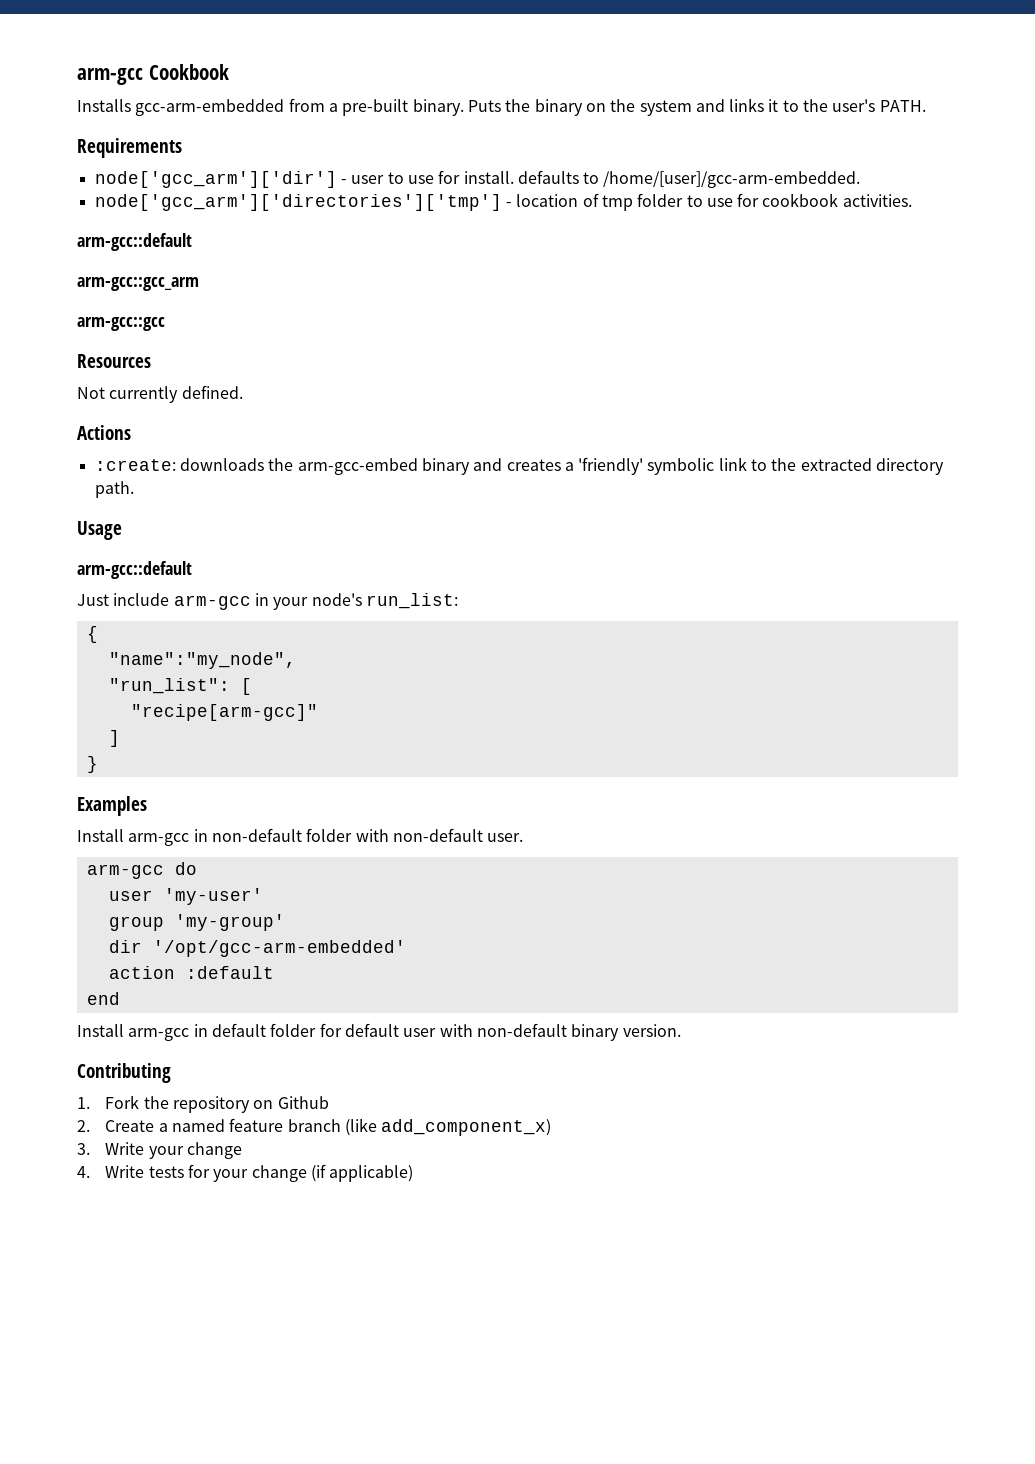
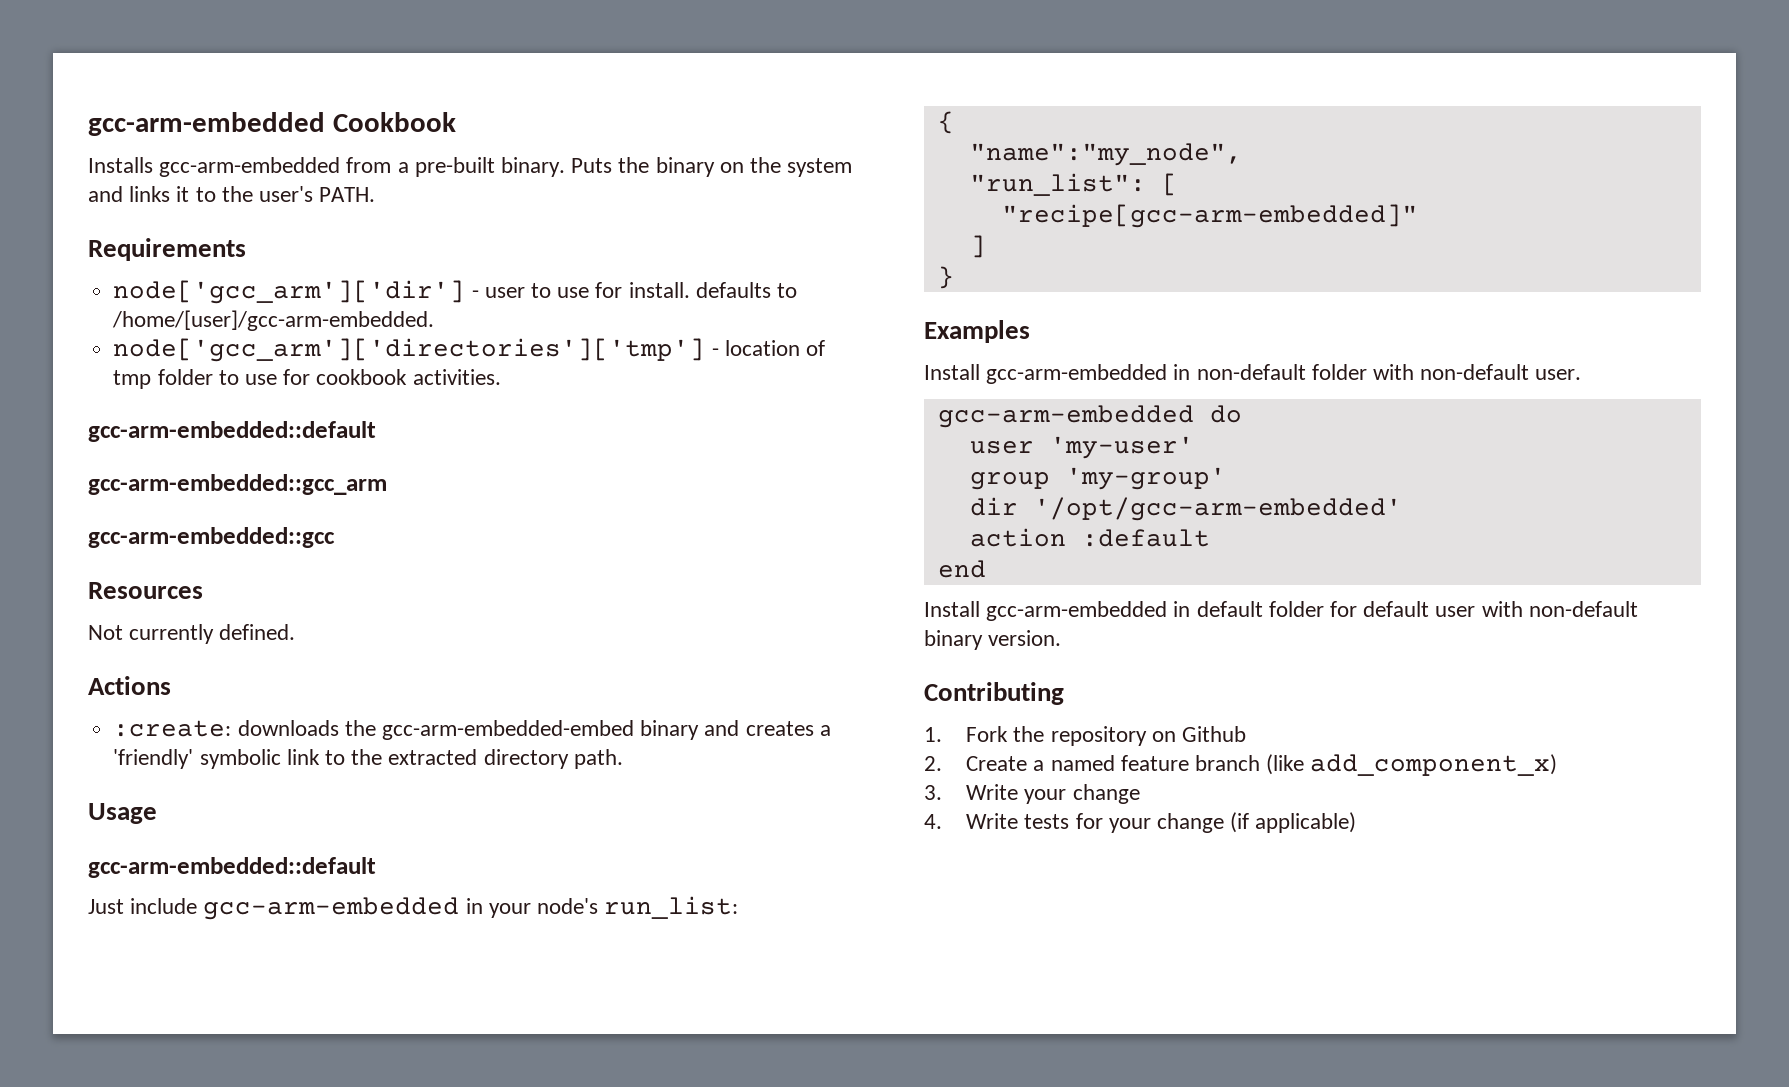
[77,68,143,85] arm-gcc -> [88,112,325,136] gcc-arm-embedded
[77,233,192,251] [77,277,199,291] [77,317,165,331] arm-gcc::default // arm-gcc::gcc_arm // arm-gcc::gcc -> [88,421,376,442] [88,474,387,495] [88,527,335,548] gcc-arm-embedded::default // gcc-arm-embedded::gcc_arm // gcc-arm-embedded::gcc
[297,458,418,475] arm-gcc-embed -> [381,720,634,740] gcc-arm-embedded-embed
[77,561,192,579] arm-gcc::default -> [88,857,376,878] gcc-arm-embedded::default
[173,595,251,610] arm-gcc -> [203,897,460,920] gcc-arm-embedded
[130,704,318,721] "recipe[arm-gcc]" -> [1001,204,1418,228] "recipe[gcc-arm-embedded]"
[128,833,190,846] arm-gcc -> [986,364,1168,384] gcc-arm-embedded
[86,864,164,879] arm-gcc -> [937,405,1194,428] gcc-arm-embedded
[128,1028,190,1041] arm-gcc -> [986,601,1168,621] gcc-arm-embedded

